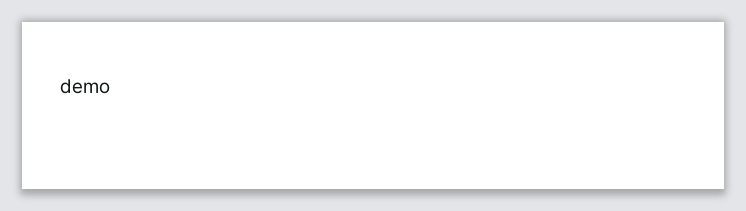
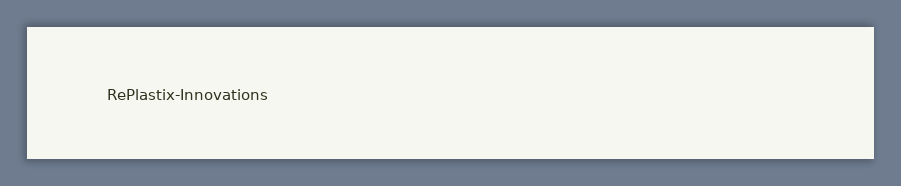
[60,79,110,94] demo -> [107,89,268,100] RePlastix-Innovations

